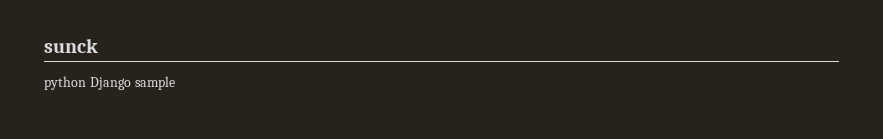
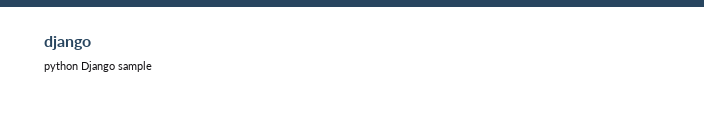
[44,38,98,53] sunck -> [44,36,91,50] django

